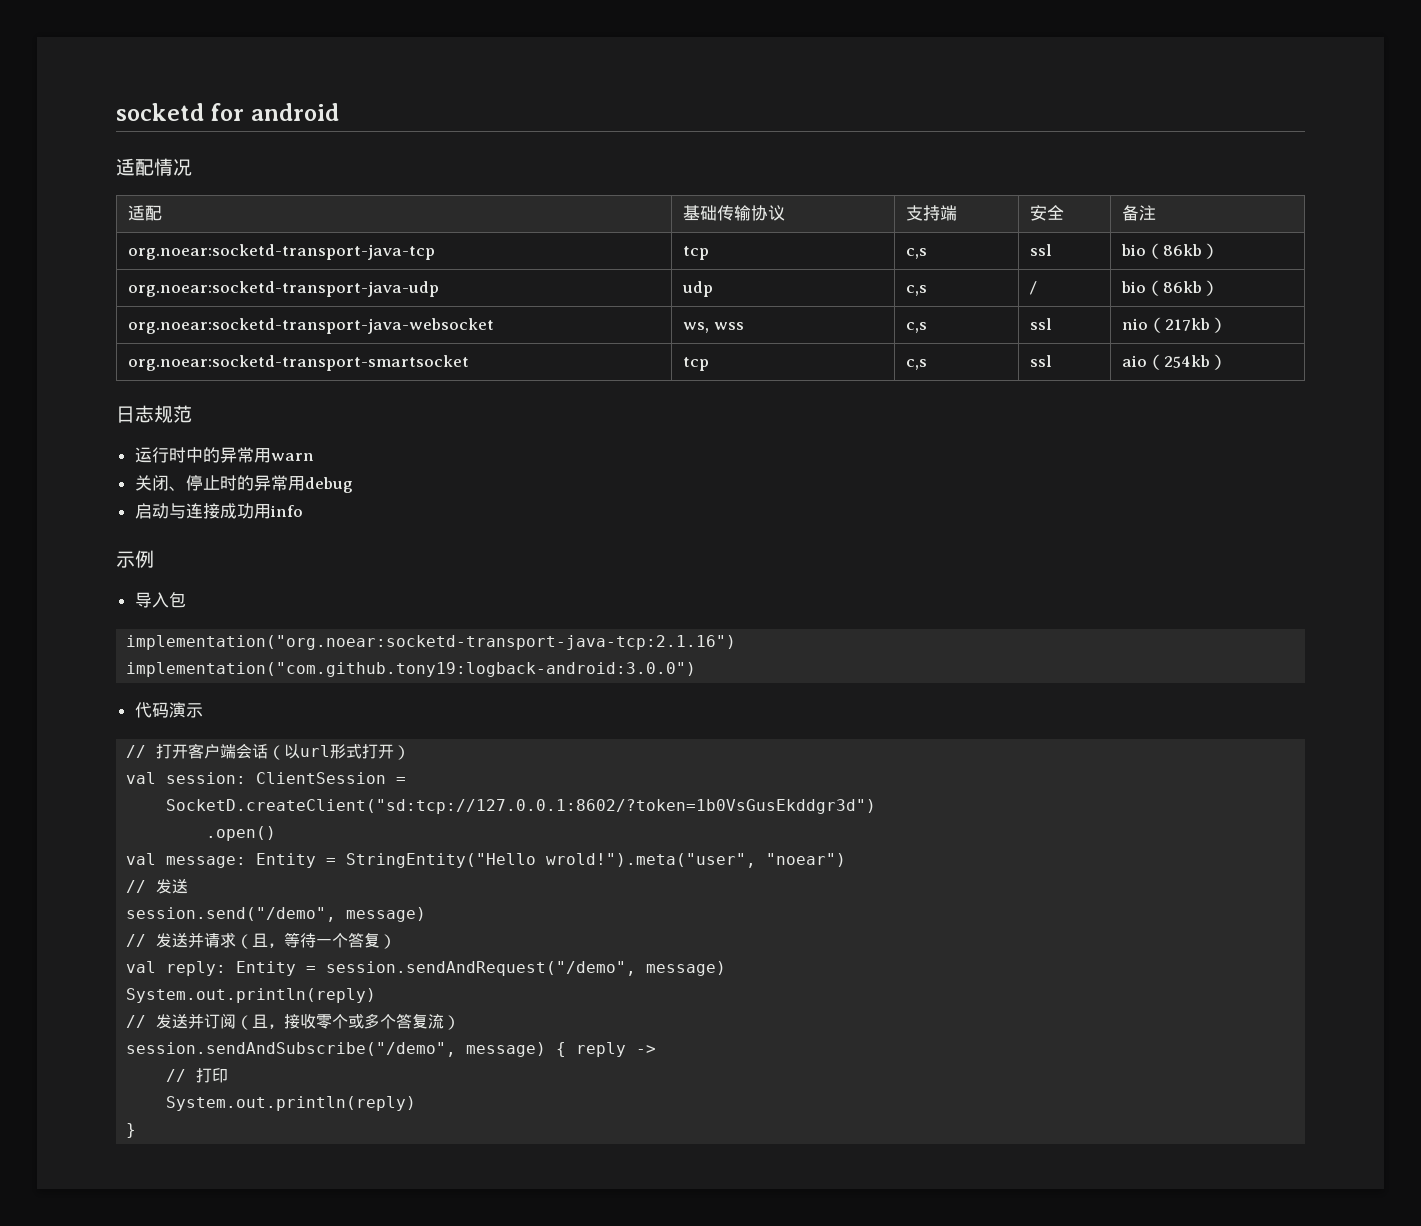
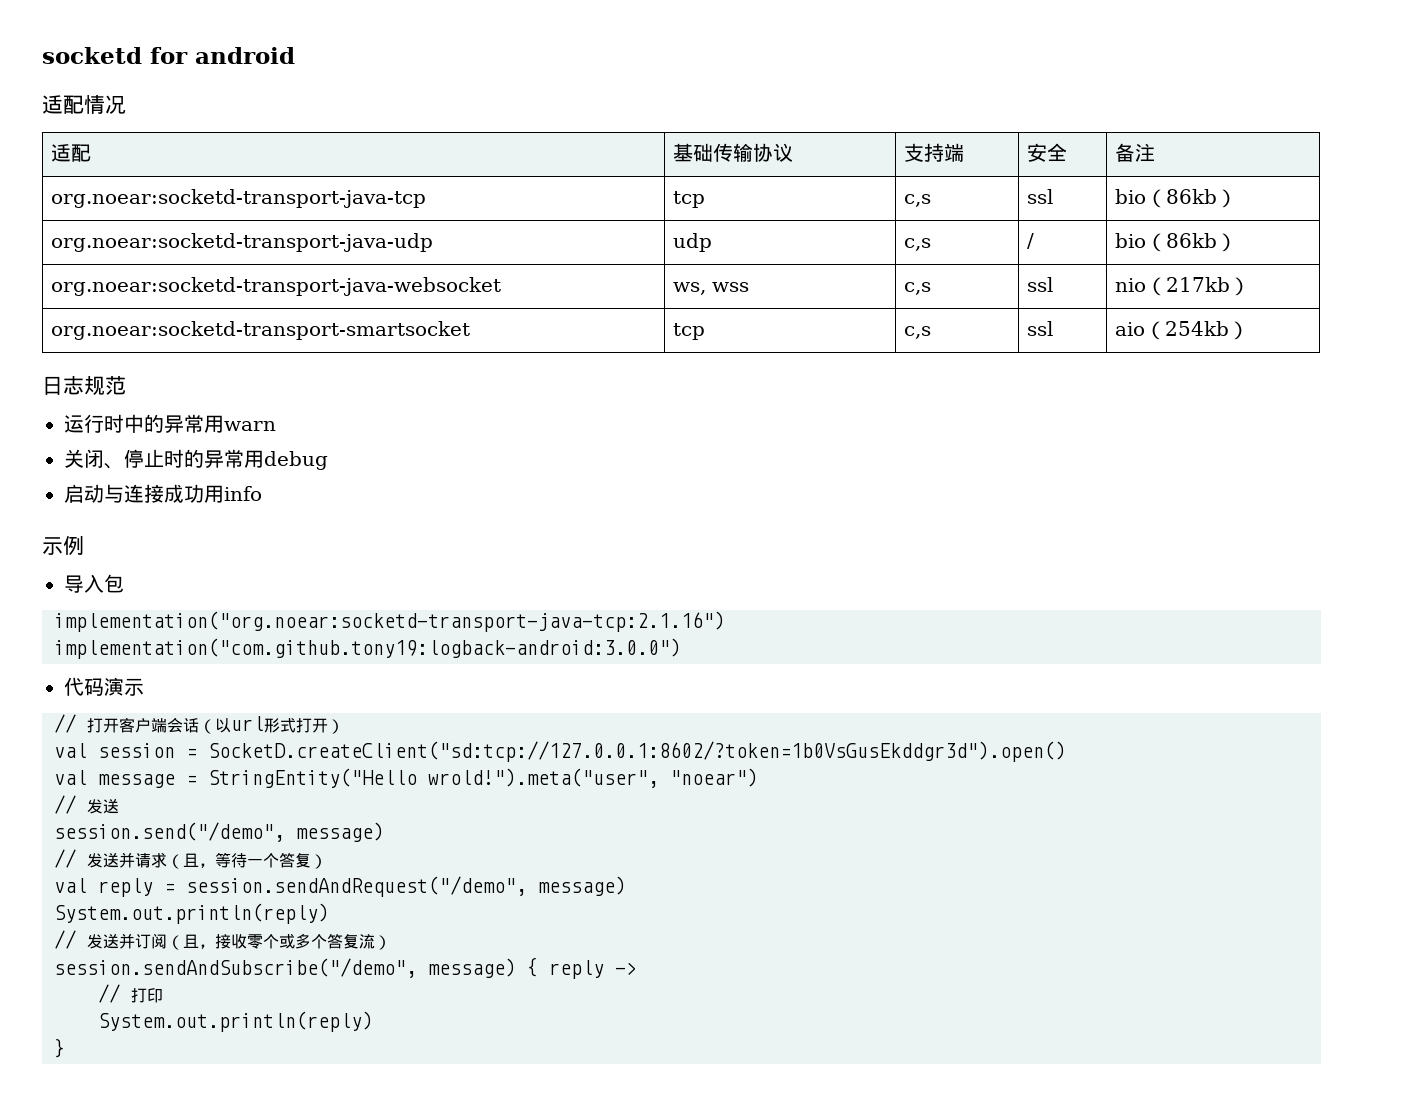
[166,772,407,784] [166,799,877,814] [206,826,277,841] [126,853,317,868] session: ClientSession = // SocketD.createClient("sd:tcp://127.0.0.1:8602/?token=1b0VsGusEkddgr3d") // .open() // val message: Entity -> [98,741,1066,762] [54,770,175,788] session = SocketD.createClient("sd:tcp://127.0.0.1:8602/?token=1b0VsGusEkddgr3d").open() // val message
[166,961,297,976] reply: Entity -> [98,878,153,897] reply

